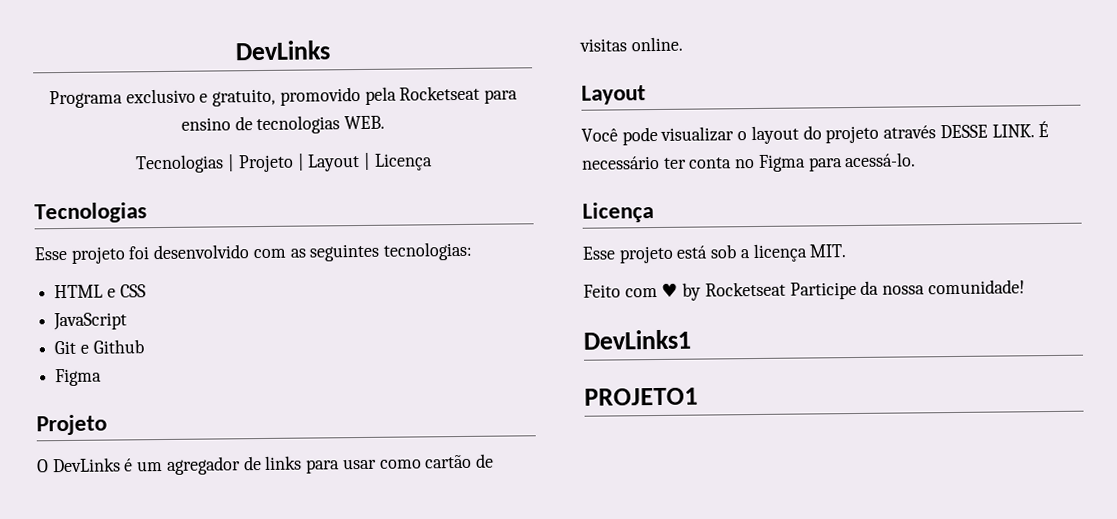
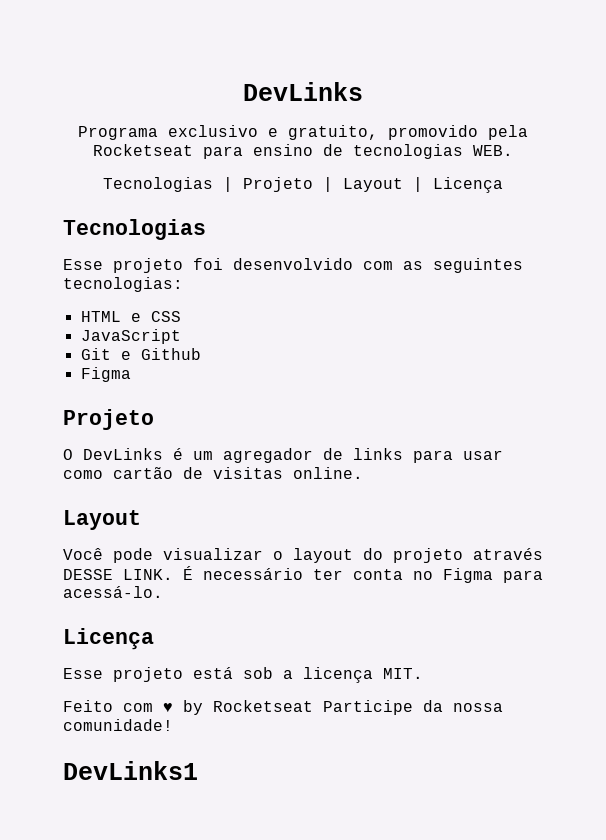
[584,387,698,406] // PROJETO1 -> (198, 770) none

